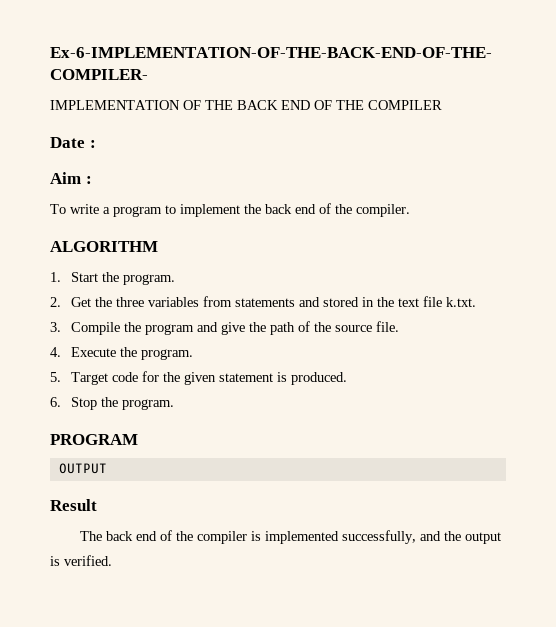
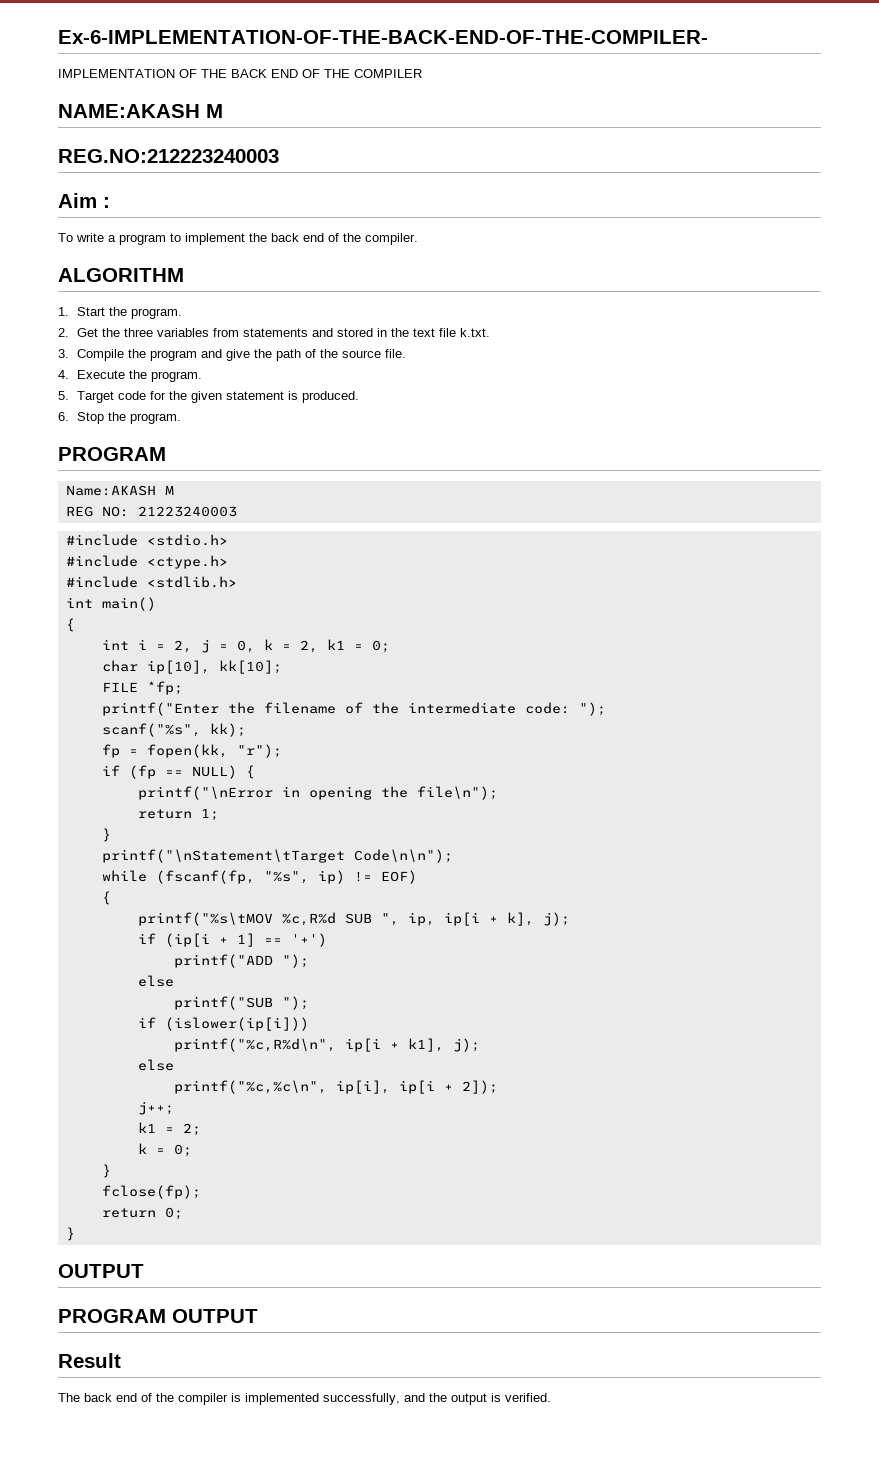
[50,137,96,148] Date : -> [58,104,223,118] [58,149,279,163] NAME:AKASH M // REG.NO:212223240003
(138, 439) none -> [65,485,174,496] [65,506,237,517] [65,534,228,546] [65,555,228,569] [65,576,237,588] [65,597,156,611] [65,618,75,632] [101,639,390,653] [101,660,282,674] [101,681,183,695] [101,702,606,716] [101,723,246,737] [101,744,282,758] [101,765,255,779] [137,786,498,800] [137,808,219,821] [101,828,111,842] [101,849,453,863] [101,870,417,884] [101,891,111,905] [137,912,570,926] [137,933,327,947] [173,954,309,968] [137,975,174,987] [173,996,309,1010] [137,1017,309,1031] [173,1038,480,1052] [137,1059,174,1071] [173,1080,498,1094] [137,1101,174,1115] [137,1122,201,1136] [137,1143,192,1157] [101,1164,111,1178] [101,1185,201,1199] [101,1207,183,1220] [65,1227,75,1241] [58,1264,144,1278] [58,1309,166,1323] Name:AKASH M // REG NO: 21223240003 // #include <stdio.h> // #include <ctype.h> // #include <stdlib.h> // int main() // { // int i = 2, j = 0, k = 2, k1 = 0; // char ip[10], kk[10]; // FILE *fp; // printf("Enter the filename of the intermediate code: "); // scanf("%s", kk); // fp = fopen(kk, "r"); // if (fp == NULL) { // printf("\nError in opening the file\n"); // return 1; // } // printf("\nStatement\tTarget Code\n\n"); // while (fscanf(fp, "%s", ip) != EOF) // { // printf("%s\tMOV %c,R%d SUB ", ip, ip[i + k], j); // if (ip[i + 1] == '+') // printf("ADD "); // else // printf("SUB "); // if (islower(ip[i])) // printf("%c,R%d\n", ip[i + k1], j); // else // printf("%c,%c\n", ip[i], ip[i + 2]); // j++; // k1 = 2; // k = 0; // } // fclose(fp); // return 0; // } // OUTPUT // PROGRAM

